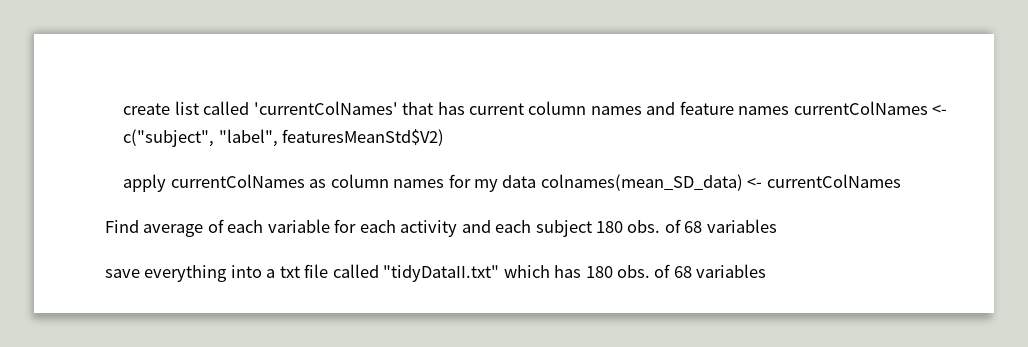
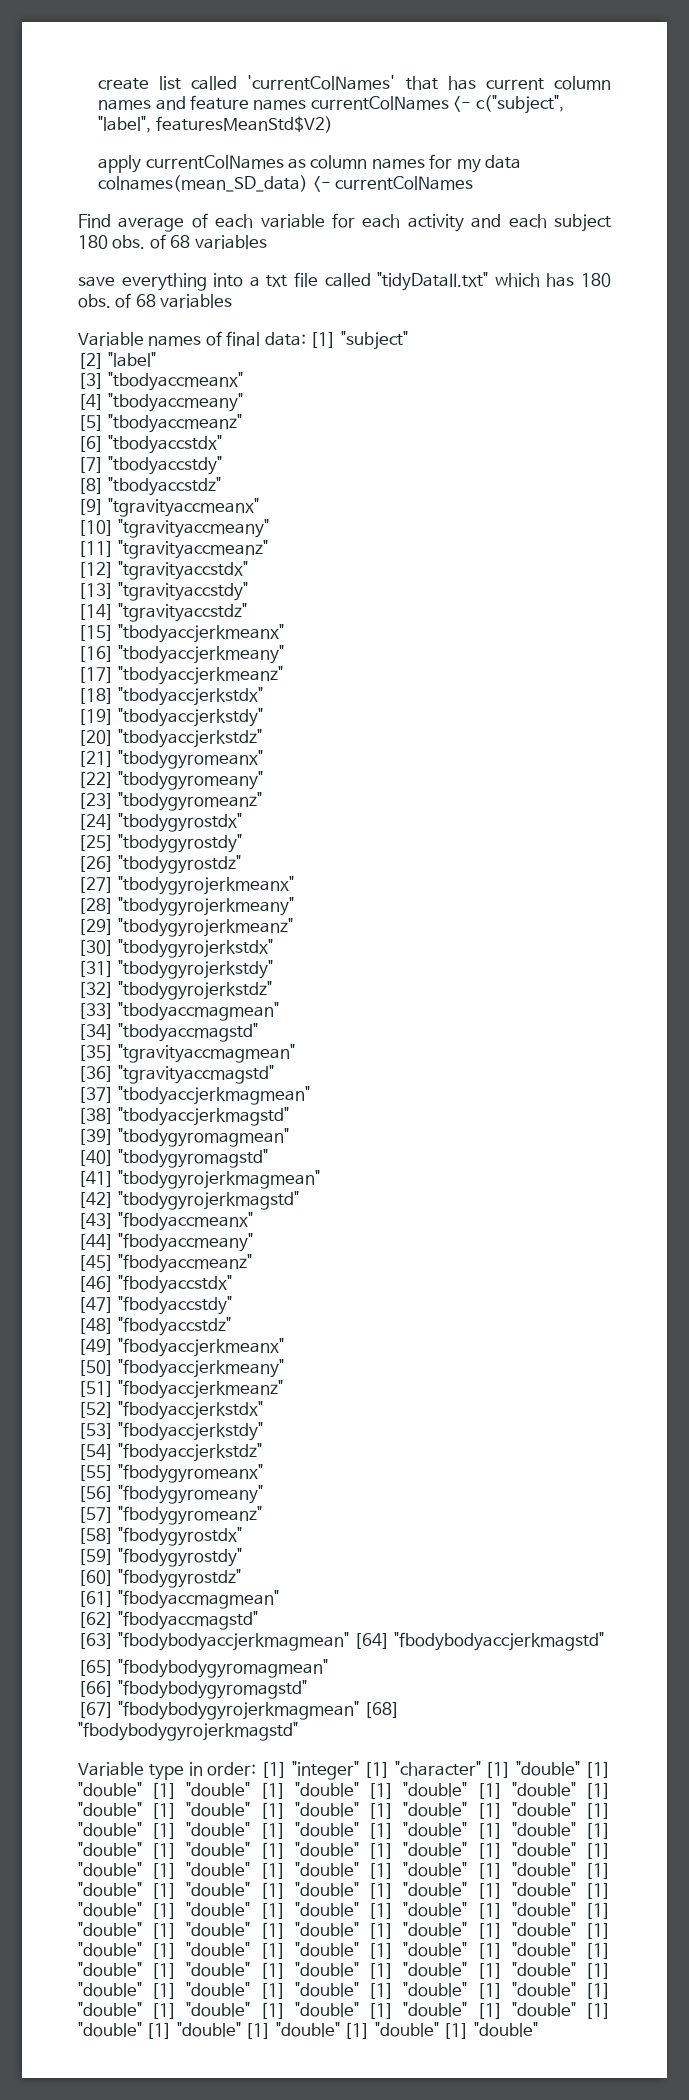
(767, 271) none -> [78,331,408,350] [78,352,157,369] [78,372,244,391] [78,393,244,412] [78,414,243,433] [78,435,223,454] [78,456,223,475] [78,477,222,496] [78,498,260,517] [78,519,270,538] [78,540,269,559] [78,561,249,580] [78,582,249,601] [78,603,248,622] [78,624,285,643] [78,645,285,664] [78,666,284,685] [78,687,264,706] [78,708,264,727] [78,729,263,748] [78,750,264,769] [78,771,264,790] [78,792,263,811] [78,813,243,832] [78,834,243,853] [78,855,242,874] [78,876,295,895] [78,897,295,916] [78,918,294,937] [78,939,274,958] [78,960,274,979] [78,981,273,1000] [78,1002,280,1021] [78,1023,259,1042] [78,1044,296,1063] [78,1065,275,1084] [78,1086,311,1105] [78,1107,290,1126] [78,1128,290,1147] [78,1149,269,1168] [78,1170,321,1189] [78,1191,300,1210] [78,1212,254,1231] [78,1233,254,1252] [78,1254,253,1273] [78,1275,233,1294] [78,1296,233,1315] [78,1317,232,1336] [78,1338,285,1357] [78,1359,285,1378] [78,1380,284,1399] [78,1401,264,1420] [78,1422,264,1441] [78,1443,263,1462] [78,1464,264,1483] [78,1485,264,1504] [78,1506,263,1525] [78,1527,243,1546] [78,1548,243,1567] [78,1569,242,1588] [78,1590,280,1609] [78,1611,259,1630] [78,1632,605,1651] [78,1659,329,1678] [78,1680,308,1699] [78,1701,400,1720] [78,1722,298,1741] [78,1761,612,1780] [78,1782,611,1799] [78,1802,611,1819] [78,1822,611,1839] [78,1842,611,1859] [78,1862,611,1879] [78,1882,611,1899] [78,1902,611,1919] [78,1922,611,1939] [78,1942,611,1959] [78,1962,611,1979] [78,1982,611,1999] [78,2002,611,2019] [78,2022,538,2039] // Variable names of final data: [1] "subject" // [2] "label" // [3] "tbodyaccmeanx" // [4] "tbodyaccmeany" // [5] "tbodyaccmeanz" // [6] "tbodyaccstdx" // [7] "tbodyaccstdy" // [8] "tbodyaccstdz" // [9] "tgravityaccmeanx" // [10] "tgravityaccmeany" // [11] "tgravityaccmeanz" // [12] "tgravityaccstdx" // [13] "tgravityaccstdy" // [14] "tgravityaccstdz" // [15] "tbodyaccjerkmeanx" // [16] "tbodyaccjerkmeany" // [17] "tbodyaccjerkmeanz" // [18] "tbodyaccjerkstdx" // [19] "tbodyaccjerkstdy" // [20] "tbodyaccjerkstdz" // [21] "tbodygyromeanx" // [22] "tbodygyromeany" // [23] "tbodygyromeanz" // [24] "tbodygyrostdx" // [25] "tbodygyrostdy" // [26] "tbodygyrostdz" // [27] "tbodygyrojerkmeanx" // [28] "tbodygyrojerkmeany" // [29] "tbodygyrojerkmeanz" // [30] "tbodygyrojerkstdx" // [31] "tbodygyrojerkstdy" // [32] "tbodygyrojerkstdz" // [33] "tbodyaccmagmean" // [34] "tbodyaccmagstd" // [35] "tgravityaccmagmean" // [36] "tgravityaccmagstd" // [37] "tbodyaccjerkmagmean" // [38] "tbodyaccjerkmagstd" // [39] "tbodygyromagmean" // [40] "tbodygyromagstd" // [41] "tbodygyrojerkmagmean" // [42] "tbodygyrojerkmagstd" // [43] "fbodyaccmeanx" // [44] "fbodyaccmeany" // [45] "fbodyaccmeanz" // [46] "fbodyaccstdx" // [47] "fbodyaccstdy" // [48] "fbodyaccstdz" // [49] "fbodyaccjerkmeanx" // [50] "fbodyaccjerkmeany" // [51] "fbodyaccjerkmeanz" // [52] "fbodyaccjerkstdx" // [53] "fbodyaccjerkstdy" // [54] "fbodyaccjerkstdz" // [55] "fbodygyromeanx" // [56] "fbodygyromeany" // [57] "fbodygyromeanz" // [58] "fbodygyrostdx" // [59] "fbodygyrostdy" // [60] "fbodygyrostdz" // [61] "fbodyaccmagmean" // [62] "fbodyaccmagstd" // [63] "fbodybodyaccjerkmagmean" [64] "fbodybodyaccjerkmagstd" // [65] "fbodybodygyromagmean" // [66] "fbodybodygyromagstd" // [67] "fbodybodygyrojerkmagmean" [68] "fbodybodygyrojerkmagstd" // Variable type in order: [1] "integer" [1] "character" [1] "double" [1] "double" [1] "double" [1] "double" [1] "double" [1] "double" [1] "double" [1] "double" [1] "double" [1] "double" [1] "double" [1] "double" [1] "double" [1] "double" [1] "double" [1] "double" [1] "double" [1] "double" [1] "double" [1] "double" [1] "double" [1] "double" [1] "double" [1] "double" [1] "double" [1] "double" [1] "double" [1] "double" [1] "double" [1] "double" [1] "double" [1] "double" [1] "double" [1] "double" [1] "double" [1] "double" [1] "double" [1] "double" [1] "double" [1] "double" [1] "double" [1] "double" [1] "double" [1] "double" [1] "double" [1] "double" [1] "double" [1] "double" [1] "double" [1] "double" [1] "double" [1] "double" [1] "double" [1] "double" [1] "double" [1] "double" [1] "double" [1] "double" [1] "double" [1] "double" [1] "double" [1] "double" [1] "double" [1] "double" [1] "double" [1] "double"

